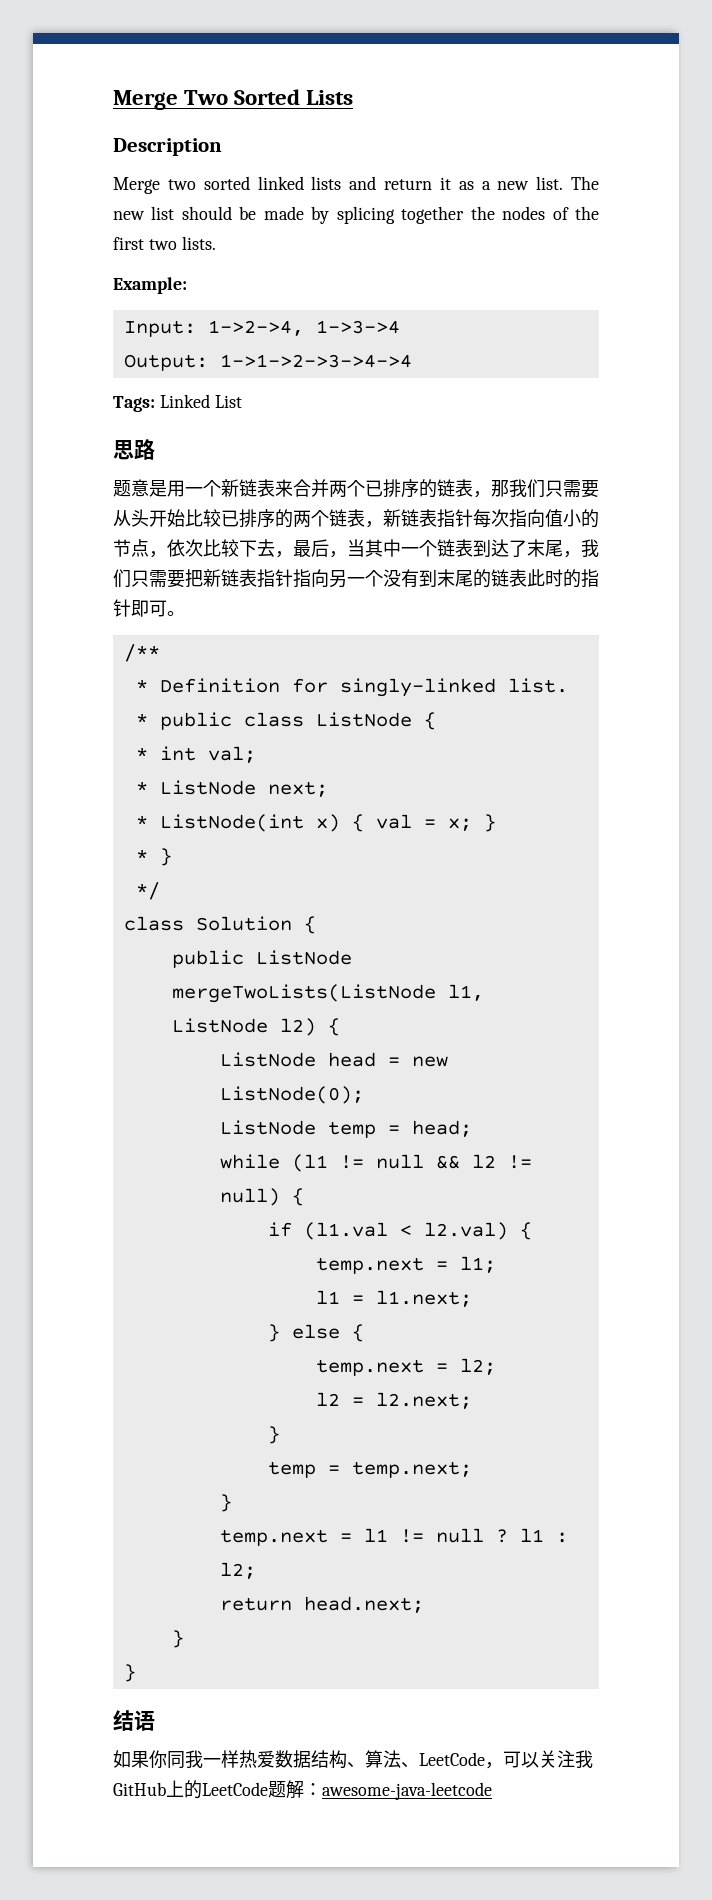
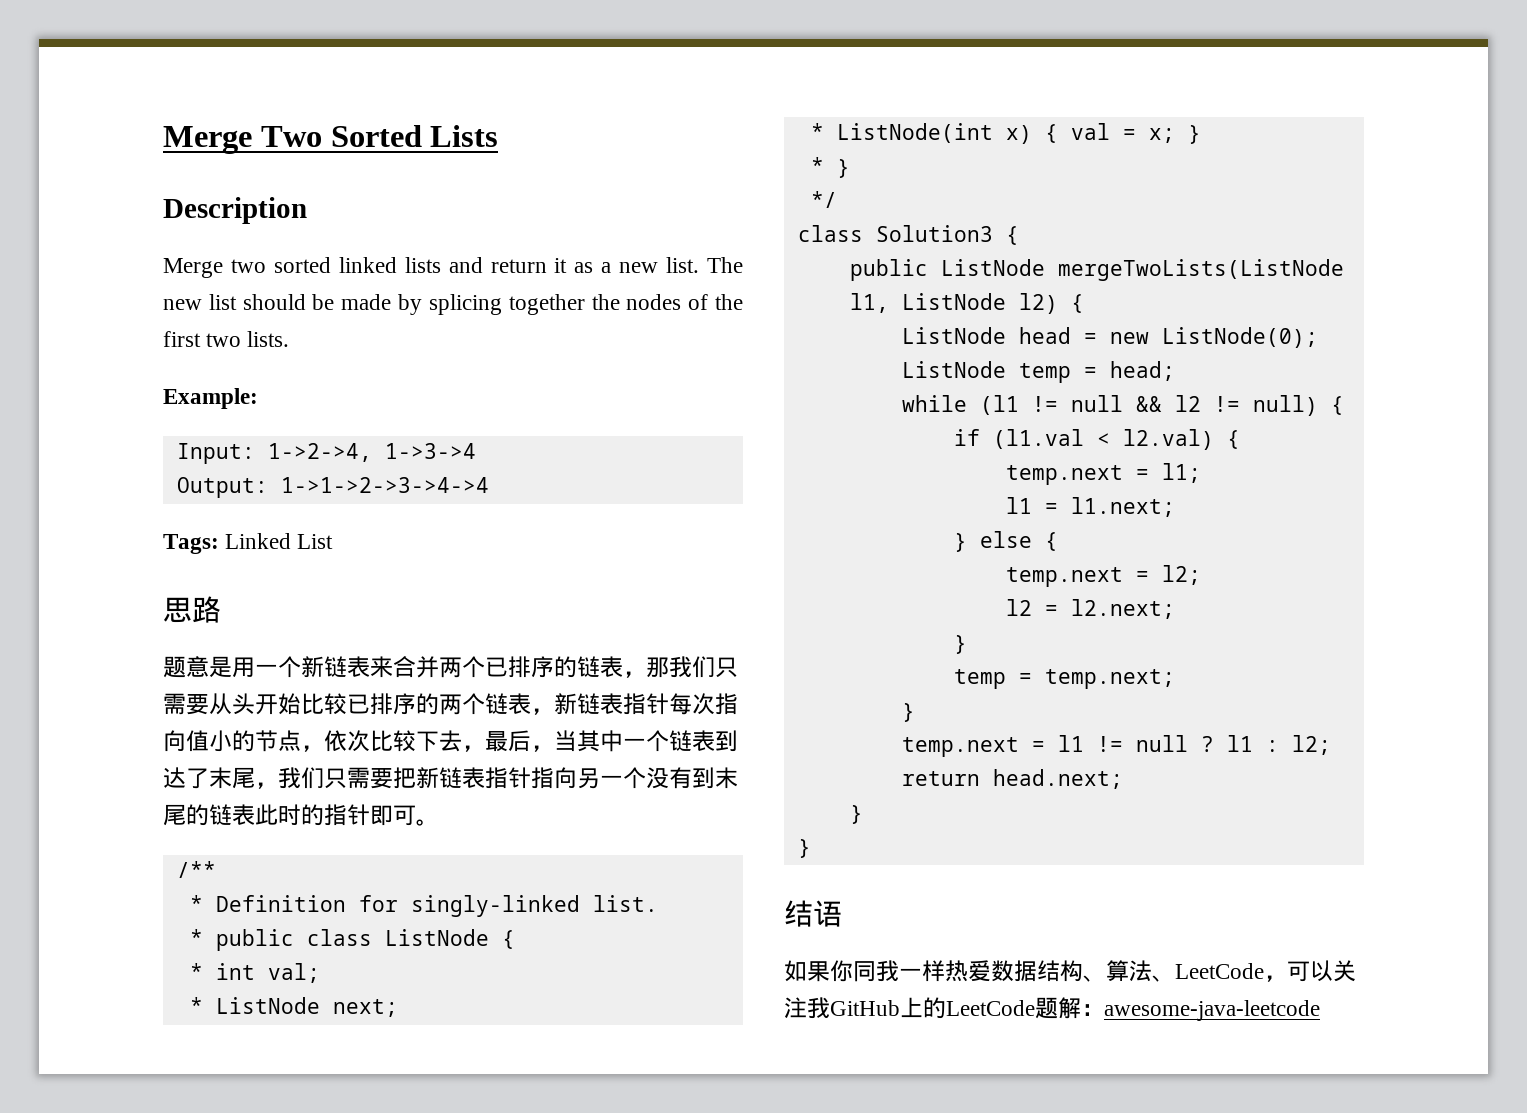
[195,916,292,931] Solution -> [875,225,993,242] Solution3

